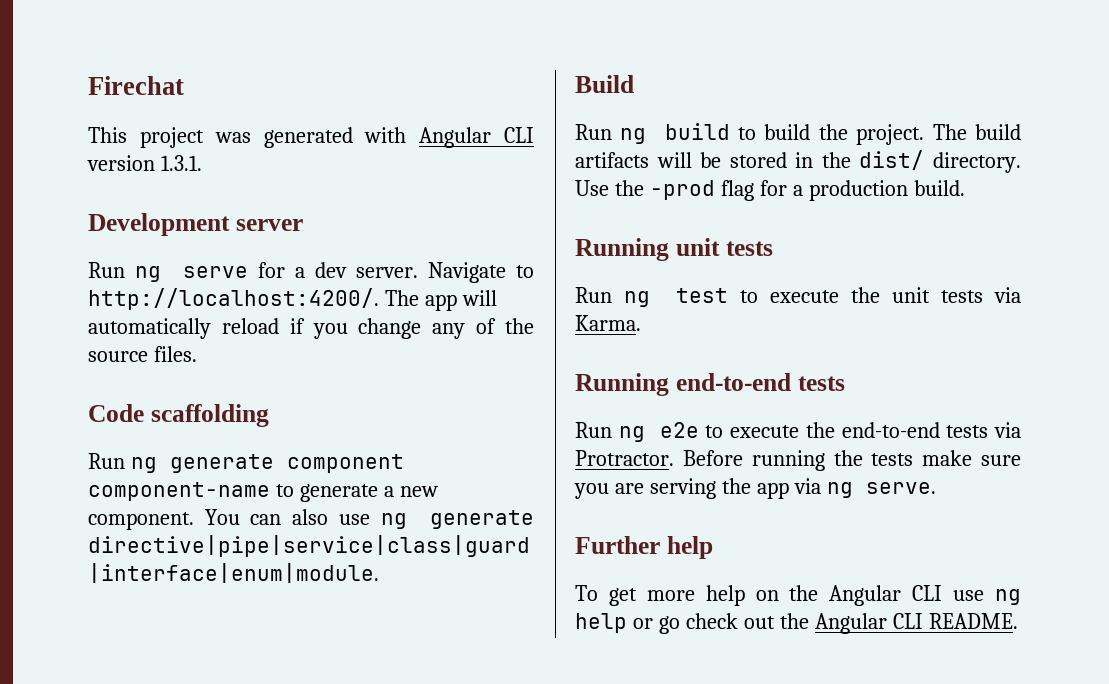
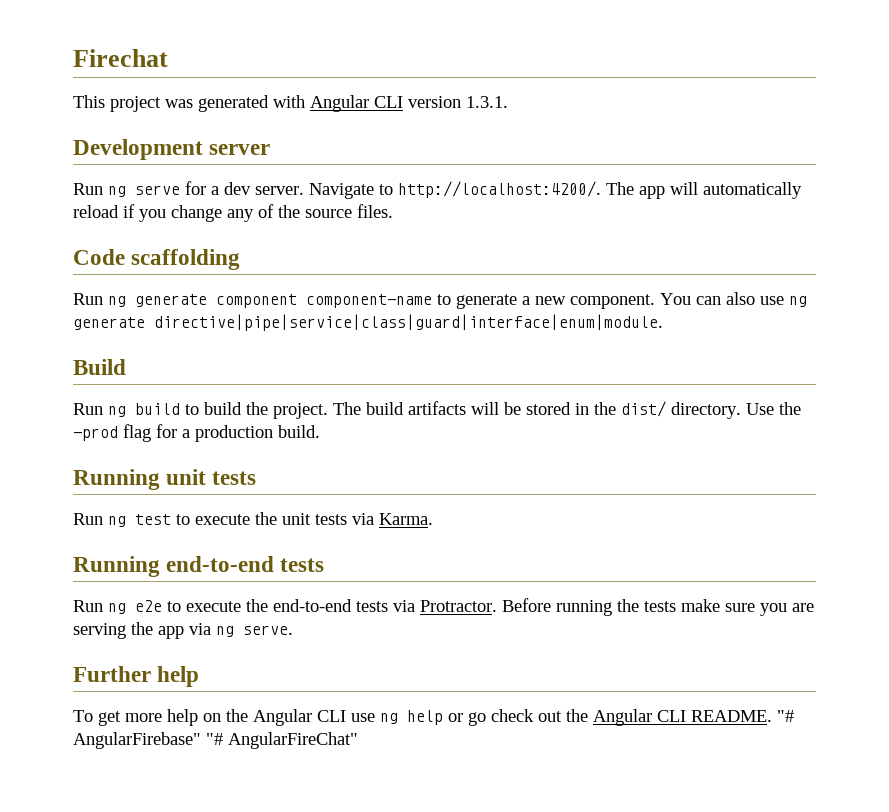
(1018, 621) none -> [777,710,794,722] [73,732,358,749] "# AngularFirebase" "# AngularFireChat"

